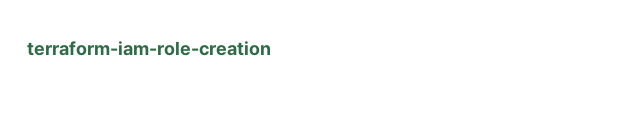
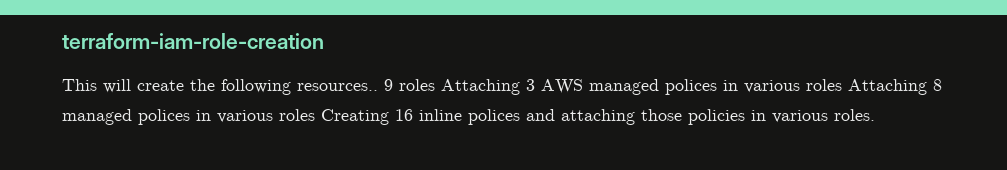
(271, 48) none -> [62,79,942,95] [62,109,875,125] // This will create the following resources.. 9 roles Attaching 3 AWS managed polices in various roles Attaching 8 managed polices in various roles Creating 16 inline polices and attaching those policies in various roles.

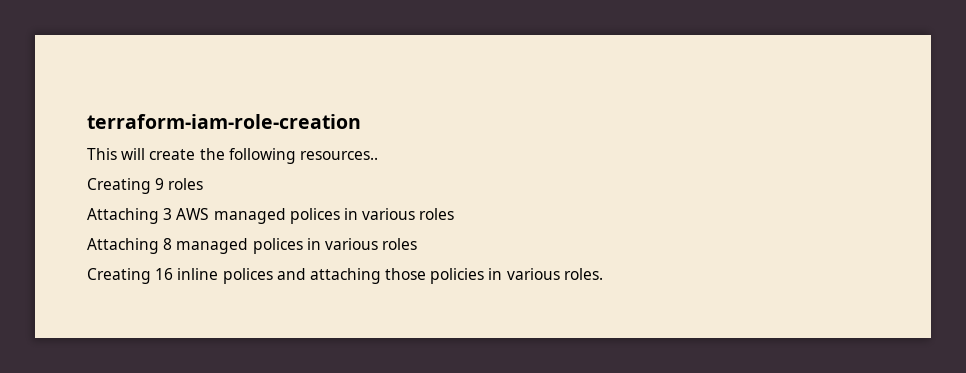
(378, 87) none -> [87,178,151,194] // Creating
(435, 85) none -> (204, 184) //
(842, 85) none -> (455, 214) //
(315, 115) none -> (418, 244) //

